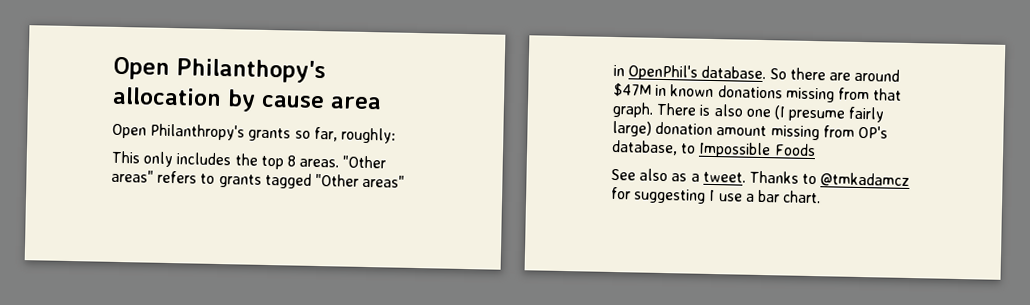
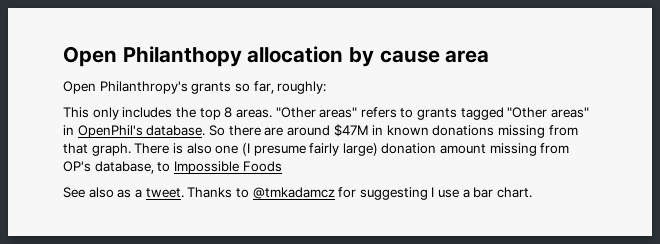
[113,56,326,84] Open Philanthopy's -> [63,46,242,67] Open Philanthopy

